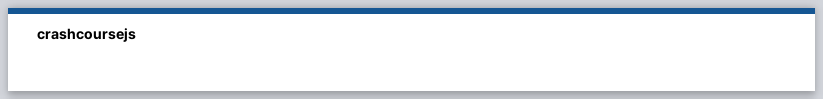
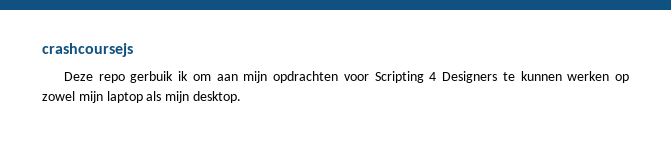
(136, 35) none -> [63,71,630,83] [42,91,241,103] // Deze repo gerbuik ik om aan mijn opdrachten voor Scripting 4 Designers te kunnen werken op zowel mijn laptop als mijn desktop.

